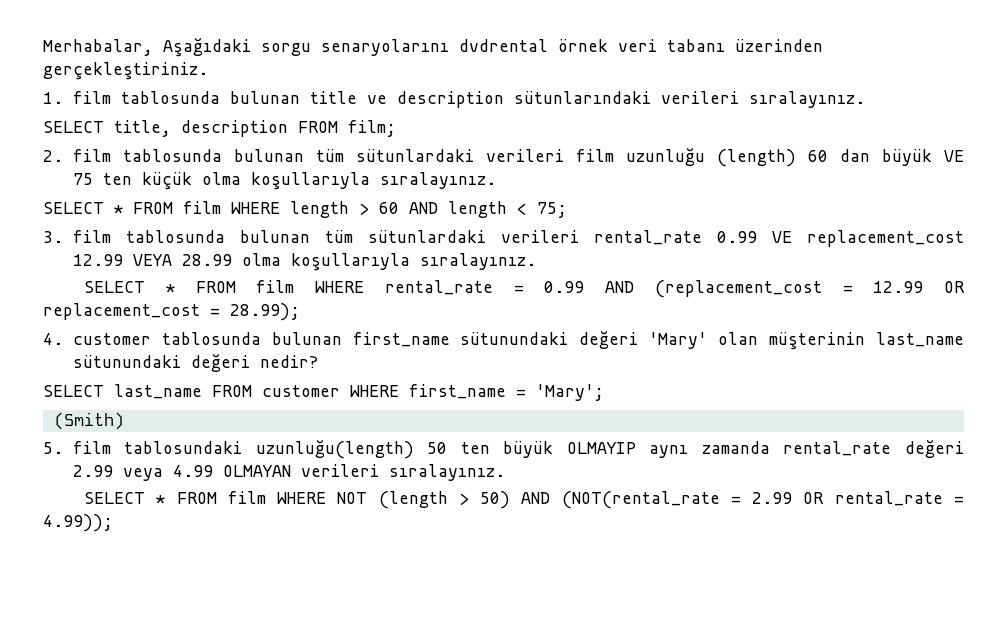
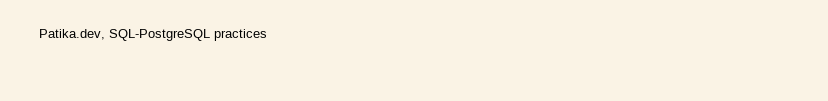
[43,38,823,57] [43,62,208,80] [43,91,865,108] [43,120,396,137] [43,148,965,167] [72,172,496,190] [43,201,567,218] [43,230,964,247] [72,253,536,271] [84,280,966,298] [43,303,300,321] [43,331,964,350] [72,354,318,372] [43,384,604,401] [53,412,124,430] [43,440,964,459] [72,464,505,481] [84,491,965,509] [43,514,113,532] Merhabalar, Aşağıdaki sorgu senaryolarını dvdrental örnek veri tabanı üzerinden gerçekleştiriniz. // 1. film tablosunda bulunan title ve description sütunlarındaki verileri sıralayınız. // SELECT title, description FROM film; // 2. film tablosunda bulunan tüm sütunlardaki verileri film uzunluğu (length) 60 dan büyük VE 75 ten küçük olma koşullarıyla sıralayınız. // SELECT * FROM film WHERE length > 60 AND length < 75; // 3. film tablosunda bulunan tüm sütunlardaki verileri rental_rate 0.99 VE replacement_cost 12.99 VEYA 28.99 olma koşullarıyla sıralayınız. // SELECT * FROM film WHERE rental_rate = 0.99 AND (replacement_cost = 12.99 OR replacement_cost = 28.99); // 4. customer tablosunda bulunan first_name sütunundaki değeri 'Mary' olan müşterinin last_name sütunundaki değeri nedir? // SELECT last_name FROM customer WHERE first_name = 'Mary'; // (Smith) // 5. film tablosundaki uzunluğu(length) 50 ten büyük OLMAYIP aynı zamanda rental_rate değeri 2.99 veya 4.99 OLMAYAN verileri sıralayınız. // SELECT * FROM film WHERE NOT (length > 50) AND (NOT(rental_rate = 2.99 OR rental_rate = 4.99)); -> [39,29,267,41] Patika.dev, SQL-PostgreSQL practices

